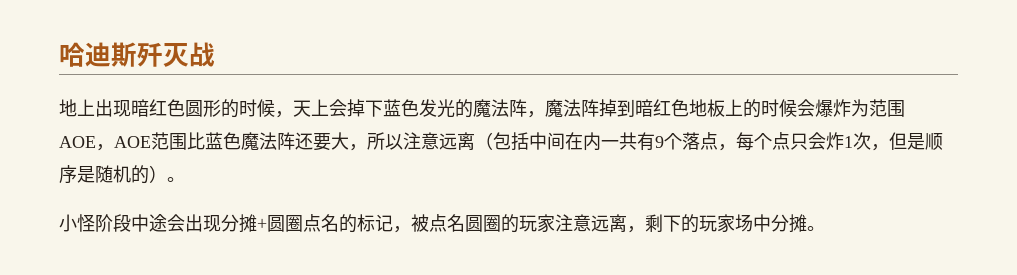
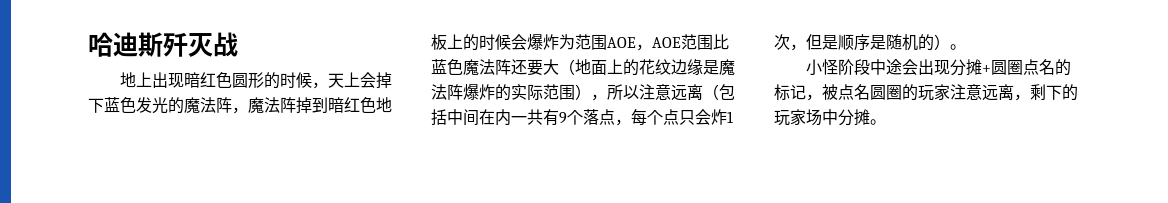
(349, 141) none -> [559,59,735,76] [431,84,591,101] （地面上的花纹边缘是魔法阵爆炸的实际范围）

